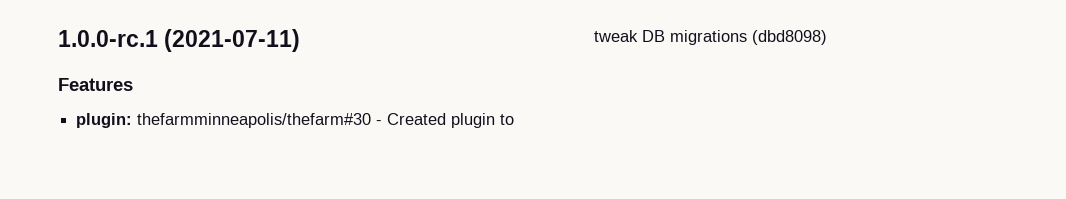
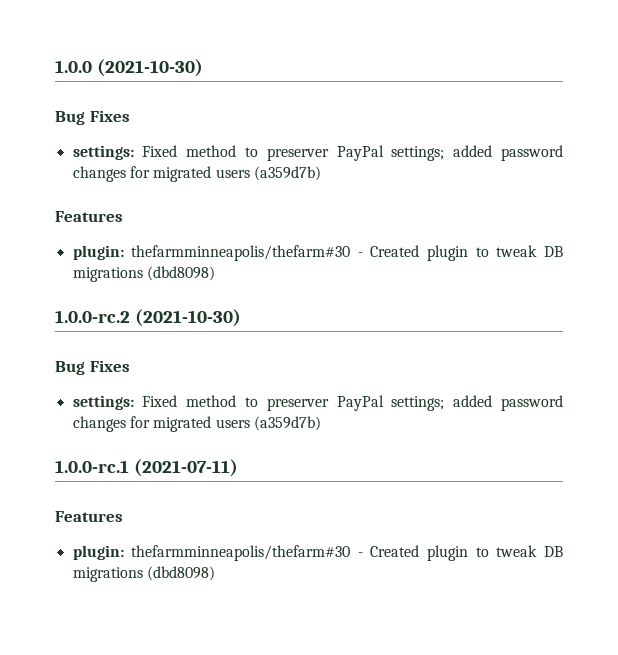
(58, 38) none -> [55,59,203,77] [55,110,130,125] [72,145,563,161] [72,166,321,182] [55,211,123,222] [72,245,563,261] [72,266,215,282] [55,309,241,327] [55,360,130,375] [72,395,563,411] [72,416,321,432] 1.0.0 (2021-10-30) // Bug Fixes // settings: Fixed method to preserver PayPal settings; added password changes for migrated users (a359d7b) // Features // plugin: thefarmminneapolis/thefarm#30 - Created plugin to tweak DB migrations (dbd8098) // 1.0.0-rc.2 (2021-10-30) // Bug Fixes // settings: Fixed method to preserver PayPal settings; added password changes for migrated users (a359d7b) //

